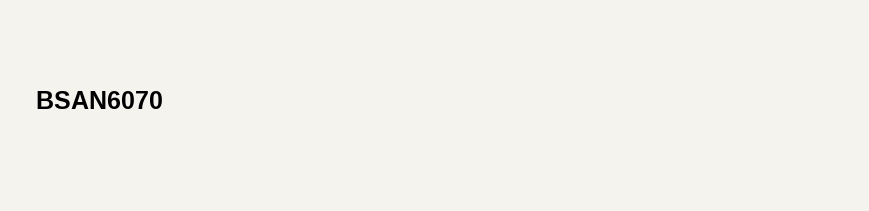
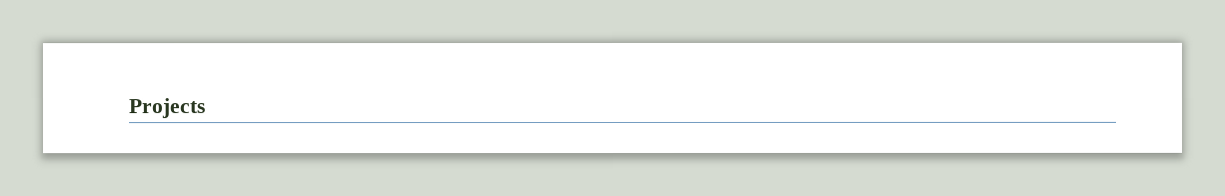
[36,91,163,109] BSAN6070 -> [129,98,206,119] Projects

